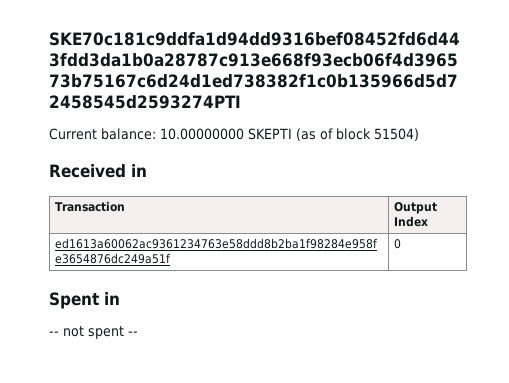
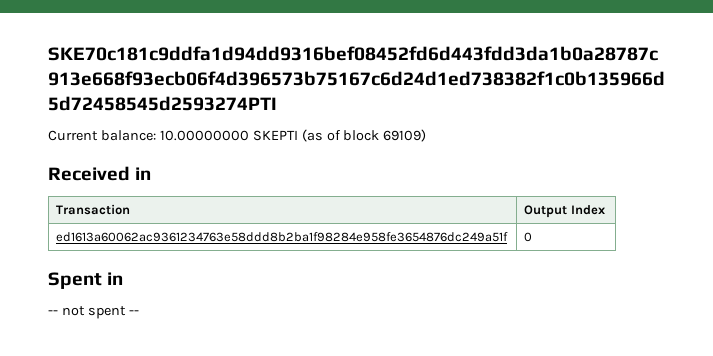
[374,128,419,141] 51504) -> [383,129,427,142] 69109)

